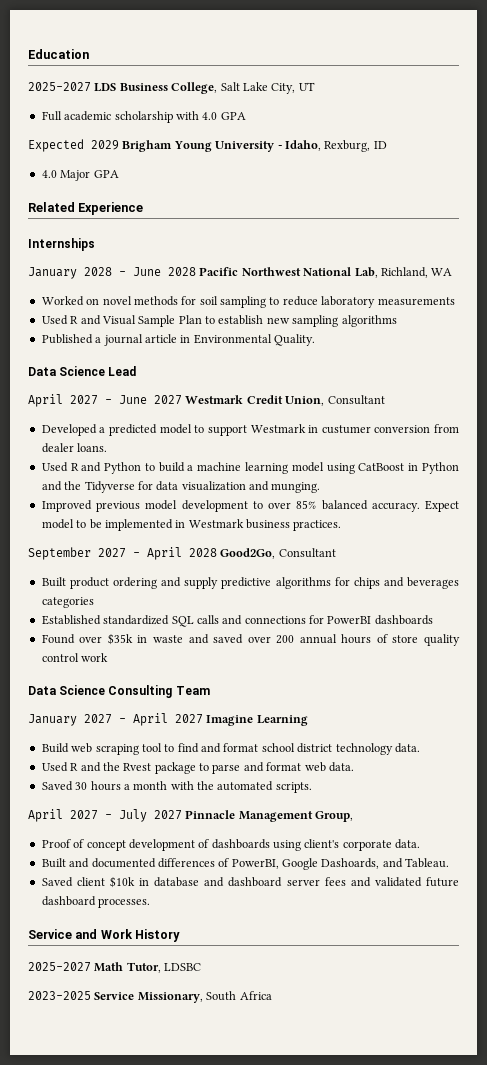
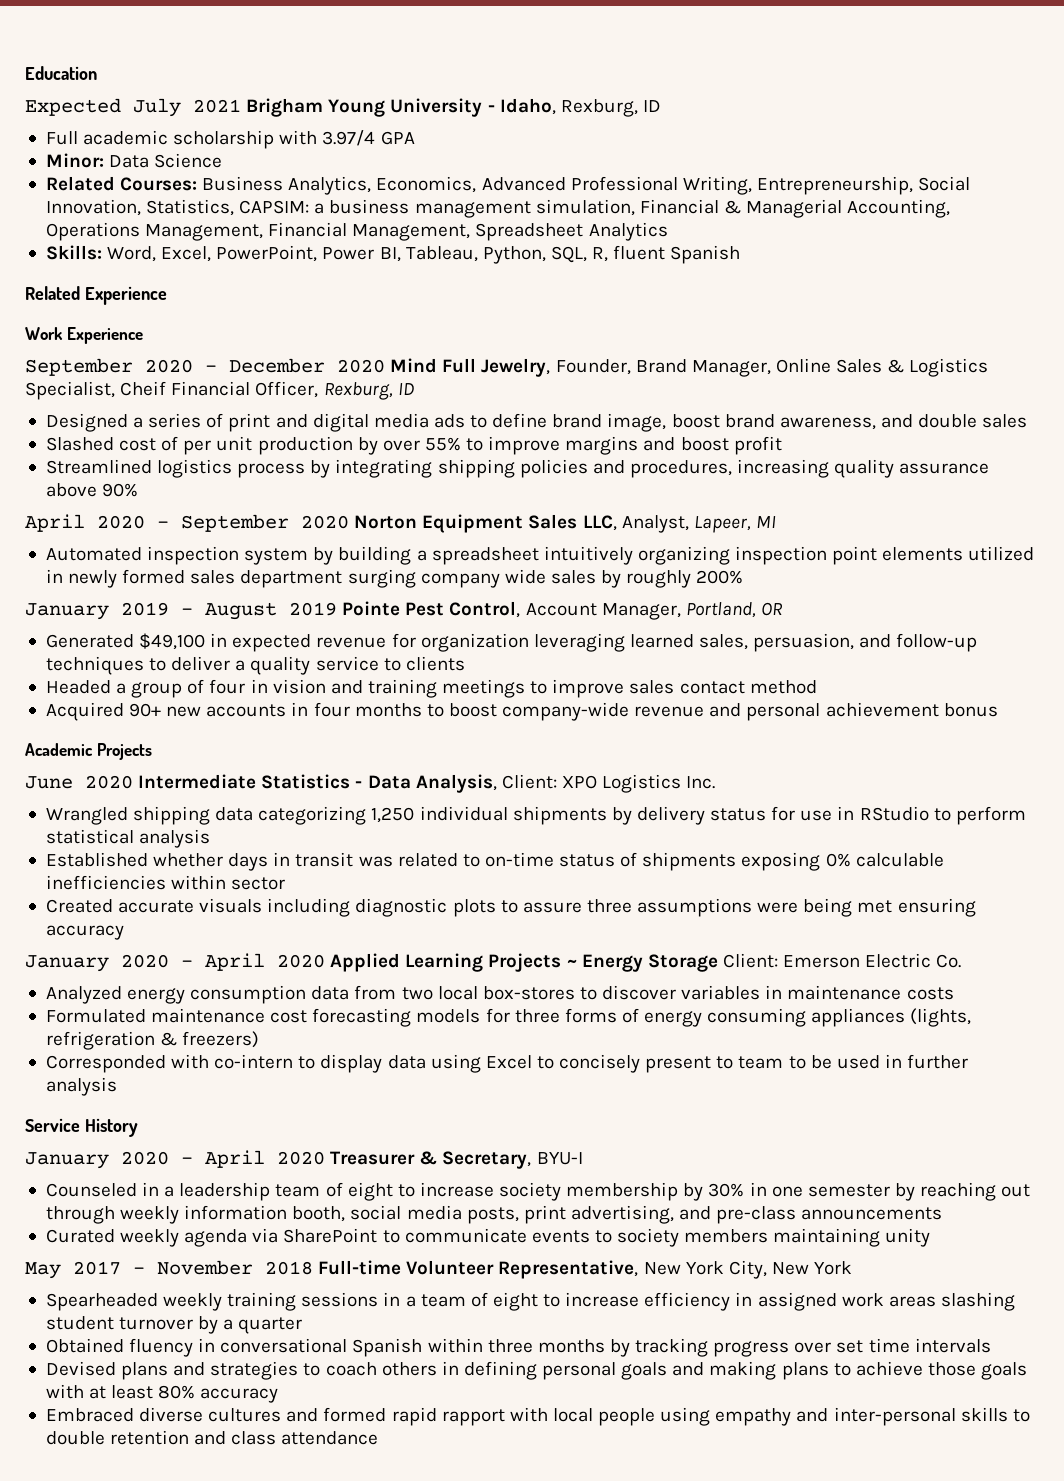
[28,82,315,94] [41,111,246,123] // 2025-2027 LDS Business College, Salt Lake City, UT // Full academic scholarship with 4.0 GPA -> (97, 73) none
[91,140,119,150] 2029 -> [133,98,241,117] July 2021
[41,170,119,181] [28,202,144,215] [28,238,95,251] [28,267,453,279] [41,296,455,308] [41,315,397,327] [41,334,315,346] [28,366,137,376] [28,394,385,407] [41,424,459,436] [41,443,108,453] [41,462,460,474] [41,481,321,493] [41,500,459,512] [41,519,342,531] [28,547,336,560] [41,577,459,589] [41,597,94,608] [41,615,433,627] [41,633,461,646] [41,653,109,662] [28,685,210,698] [28,713,308,726] [41,743,420,755] [41,762,354,774] [41,781,312,793] [28,809,354,822] [41,839,421,851] [41,858,450,870] [41,876,460,888] [41,896,151,908] [28,929,181,942] [28,962,202,973] [28,991,272,1003] 4.0 Major GPA // Related Experience // Internships // January 2028 - June 2028 Pacific Northwest National Lab, Richland, WA // Worked on novel methods for soil sampling to reduce laboratory measurements // Used R and Visual Sample Plan to establish new sampling algorithms // Published a journal article in Environmental Quality. // Data Science Lead // April 2027 - June 2027 Westmark Credit Union, Consultant // Developed a predicted model to support Westmark in custumer conversion from dealer loans. // Used R and Python to build a machine learning model using CatBoost in Python and the Tidyverse for data visualization and munging. // Improved previous model development to over 85% balanced accuracy. Expect model to be implemented in Westmark business practices. // September 2027 - April 2028 Good2Go, Consultant // Built product ordering and supply predictive algorithms for chips and beverages categories // Established standardized SQL calls and connections for PowerBI dashboards // Found over $35k in waste and saved over 200 annual hours of store quality control work // Data Science Consulting Team // January 2027 - April 2027 Imagine Learning // Build web scraping tool to find and format school district technology data. // Used R and the Rvest package to parse and format web data. // Saved 30 hours a month with the automated scripts. // April 2027 - July 2027 Pinnacle Management Group, // Proof of concept development of dashboards using client's corporate data. // Built and documented differences of PowerBI, Google Dashoards, and Tableau. // Saved client $10k in database and dashboard server fees and validated future dashboard processes. // Service and Work History // 2025-2027 Math Tutor, LDSBC // 2023-2025 Service Missionary, South Africa -> [45,130,415,149] [45,153,223,168] [45,176,971,195] [45,199,951,218] [45,222,668,241] [45,245,741,264] [25,286,167,305] [25,327,143,344] [25,358,989,377] [25,381,415,400] [45,413,1028,432] [45,436,782,455] [45,459,990,478] [45,483,139,497] [25,514,776,533] [45,546,1035,565] [45,569,744,588] [25,601,783,620] [45,633,978,652] [45,656,465,675] [45,679,817,698] [45,702,998,721] [25,743,152,760] [25,774,716,793] [45,806,1026,825] [45,829,211,848] [45,852,944,871] [45,875,286,890] [45,898,976,917] [45,925,124,940] [25,953,962,972] [45,985,954,1004] [45,1008,972,1027] [45,1031,260,1050] [45,1054,969,1073] [45,1077,117,1096] [25,1118,138,1137] [25,1150,583,1169] [45,1182,1031,1201] [45,1205,943,1224] [45,1228,931,1247] [25,1260,853,1279] [45,1292,1015,1311] [45,1316,303,1334] [45,1338,991,1357] [45,1361,1028,1380] [45,1384,279,1403] [45,1407,1030,1426] [45,1430,379,1445] Full academic scholarship with 3.97/4 GPA // Minor: Data Science // Related Courses: Business Analytics, Economics, Advanced Professional Writing, Entrepreneurship, Social Innovation, Statistics, CAPSIM: a business management simulation, Financial & Managerial Accounting, Operations Management, Financial Management, Spreadsheet Analytics // Skills: Word, Excel, PowerPoint, Power BI, Tableau, Python, SQL, R, fluent Spanish // Related Experience // Work Experience // September 2020 - December 2020 Mind Full Jewelry, Founder, Brand Manager, Online Sales & Logistics Specialist, Cheif Financial Officer, Rexburg, ID // Designed a series of print and digital media ads to define brand image, boost brand awareness, and double sales // Slashed cost of per unit production by over 55% to improve margins and boost profit // Streamlined logistics process by integrating shipping policies and procedures, increasing quality assurance above 90% // April 2020 - September 2020 Norton Equipment Sales LLC, Analyst, Lapeer, MI // Automated inspection system by building a spreadsheet intuitively organizing inspection point elements utilized in newly formed sales department surging company wide sales by roughly 200% // January 2019 - August 2019 Pointe Pest Control, Account Manager, Portland, OR // Generated $49,100 in expected revenue for organization leveraging learned sales, persuasion, and follow-up techniques to deliver a quality service to clients // Headed a group of four in vision and training meetings to improve sales contact method // Acquired 90+ new accounts in four months to boost company-wide revenue and personal achievement bonus // Academic Projects // June 2020 Intermediate Statistics - Data Analysis, Client: XPO Logistics Inc. // Wrangled shipping data categorizing 1,250 individual shipments by delivery status for use in RStudio to perform statistical analysis // Established whether days in transit was related to on-time status of shipments exposing 0% calculable inefficiencies within sector // Created accurate visuals including diagnostic plots to assure three assumptions were being met ensuring accuracy // January 2020 - April 2020 Applied Learning Projects ~ Energy Storage Client: Emerson Electric Co. // Analyzed energy consumption data from two local box-stores to discover variables in maintenance costs // Formulated maintenance cost forecasting models for three forms of energy consuming appliances (lights, refrigeration & freezers) // Corresponded with co-intern to display data using Excel to concisely present to team to be used in further analysis // Service History // January 2020 - April 2020 Treasurer & Secretary, BYU-I // Counseled in a leadership team of eight to increase society membership by 30% in one semester by reaching out through weekly information booth, social media posts, print advertising, and pre-class announcements // Curated weekly agenda via SharePoint to communicate events to society members maintaining unity // May 2017 - November 2018 Full-time Volunteer Representative, New York City, New York // Spearheaded weekly training sessions in a team of eight to increase efficiency in assigned work areas slashing student turnover by a quarter // Obtained fluency in conversational Spanish within three months by tracking progress over set time intervals // Devised plans and strategies to coach others in defining personal goals and making plans to achieve those goals with at least 80% accuracy // Embraced diverse cultures and formed rapid rapport with local people using empathy and inter-personal skills to double retention and class attendance

